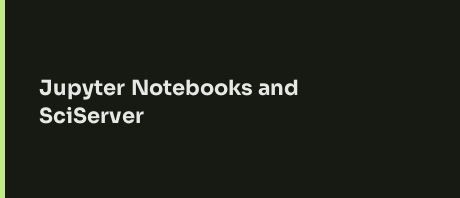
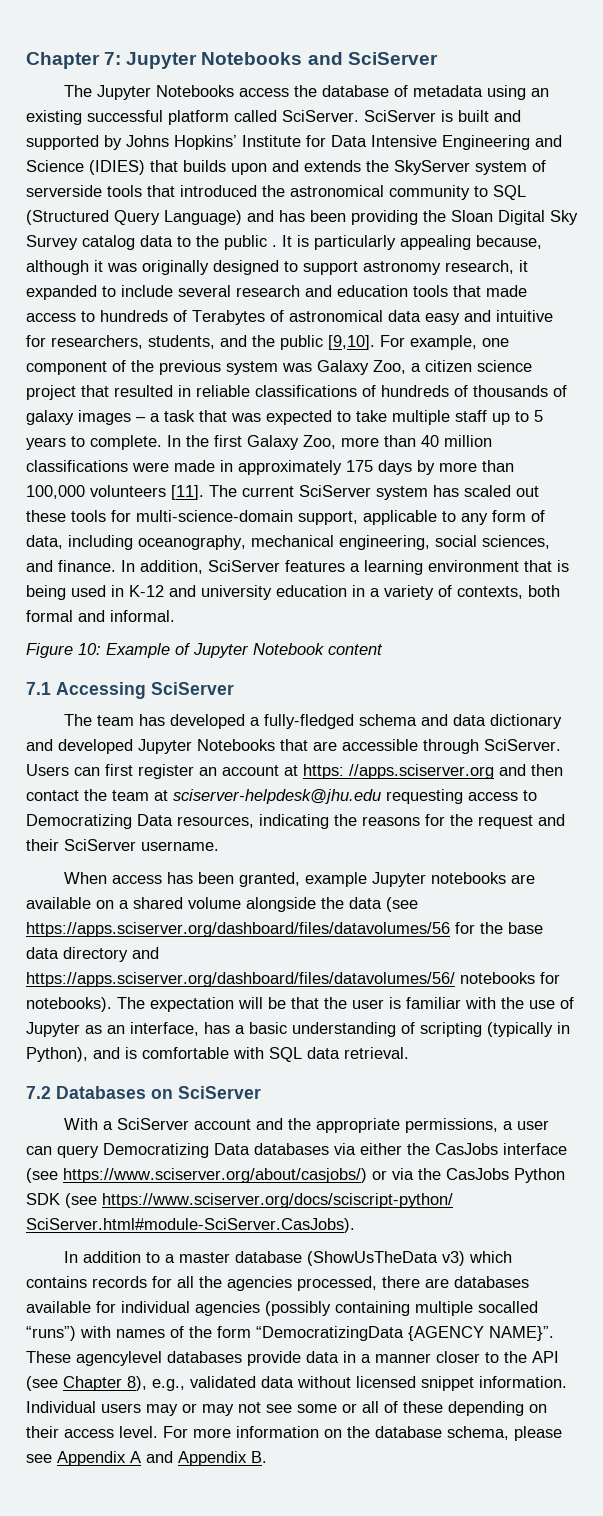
(39, 89) none -> [26,52,122,69] Chapter 7:
(144, 115) none -> [63,85,549,100] [26,110,521,125] [26,135,562,150] [26,160,546,175] [26,185,526,200] [26,210,578,225] [26,235,542,250] [26,260,528,275] [26,285,527,300] [26,310,553,325] [26,335,509,350] [26,360,532,375] [26,385,567,400] [26,410,543,425] [26,435,492,450] [26,460,514,475] [26,485,539,500] [26,510,545,525] [26,535,550,550] [26,560,569,575] [26,585,560,600] [26,610,175,622] [26,643,383,658] [26,682,234,699] [63,714,562,729] [26,739,561,754] [26,764,563,779] [26,789,537,804] [26,814,565,829] [26,839,219,851] [63,872,535,887] [26,897,418,912] [26,922,543,937] [26,947,159,962] [26,972,560,987] [26,997,574,1012] [26,1022,570,1037] [26,1047,409,1062] [26,1086,261,1099] [63,1118,549,1133] [26,1143,567,1158] [26,1168,565,1183] [26,1193,453,1208] [26,1218,355,1233] [63,1251,512,1266] [26,1276,529,1291] [26,1301,538,1316] [26,1326,554,1341] [26,1351,559,1366] [26,1376,567,1391] [26,1401,547,1416] [26,1426,562,1441] [26,1451,267,1466] // The Jupyter Notebooks access the database of metadata using an existing successful platform called SciServer. SciServer is built and supported by Johns Hopkins’ Institute for Data Intensive Engineering and Science (IDIES) that builds upon and extends the SkyServer system of serverside tools that introduced the astronomical community to SQL (Structured Query Language) and has been providing the Sloan Digital Sky Survey catalog data to the public . It is particularly appealing because, although it was originally designed to support astronomy research, it expanded to include several research and education tools that made access to hundreds of Terabytes of astronomical data easy and intuitive for researchers, students, and the public [9,10]. For example, one component of the previous system was Galaxy Zoo, a citizen science project that resulted in reliable classifications of hundreds of thousands of galaxy images – a task that was expected to take multiple staff up to 5 years to complete. In the first Galaxy Zoo, more than 40 million classifications were made in approximately 175 days by more than 100,000 volunteers [11]. The current SciServer system has scaled out these tools for multi-science-domain support, applicable to any form of data, including oceanography, mechanical engineering, social sciences, and finance. In addition, SciServer features a learning environment that is being used in K-12 and university education in a variety of contexts, both formal and informal. // Figure 10: Example of Jupyter Notebook content // 7.1 Accessing SciServer // The team has developed a fully-fledged schema and data dictionary and developed Jupyter Notebooks that are accessible through SciServer. Users can first register an account at https: //apps.sciserver.org and then contact the team at sciserver-helpdesk@jhu.edu requesting access to Democratizing Data resources, indicating the reasons for the request and their SciServer username. // When access has been granted, example Jupyter notebooks are available on a shared volume alongside the data (see https://apps.sciserver.org/dashboard/files/datavolumes/56 for the base data directory and https://apps.sciserver.org/dashboard/files/datavolumes/56/ notebooks for notebooks). The expectation will be that the user is familiar with the use of Jupyter as an interface, has a basic understanding of scripting (typically in Python), and is comfortable with SQL data retrieval. // 7.2 Databases on SciServer // With a SciServer account and the appropriate permissions, a user can query Democratizing Data databases via either the CasJobs interface (see https://www.sciserver.org/about/casjobs/) or via the CasJobs Python SDK (see https://www.sciserver.org/docs/sciscript-python/ SciServer.html#module-SciServer.CasJobs). // In addition to a master database (ShowUsTheData v3) which contains records for all the agencies processed, there are databases available for individual agencies (possibly containing multiple socalled “runs”) with names of the form “DemocratizingData {AGENCY NAME}”. These agencylevel databases provide data in a manner closer to the API (see Chapter 8), e.g., validated data without licensed snippet information. Individual users may or may not see some or all of these depending on their access level. For more information on the database schema, please see Appendix A and Appendix B.

